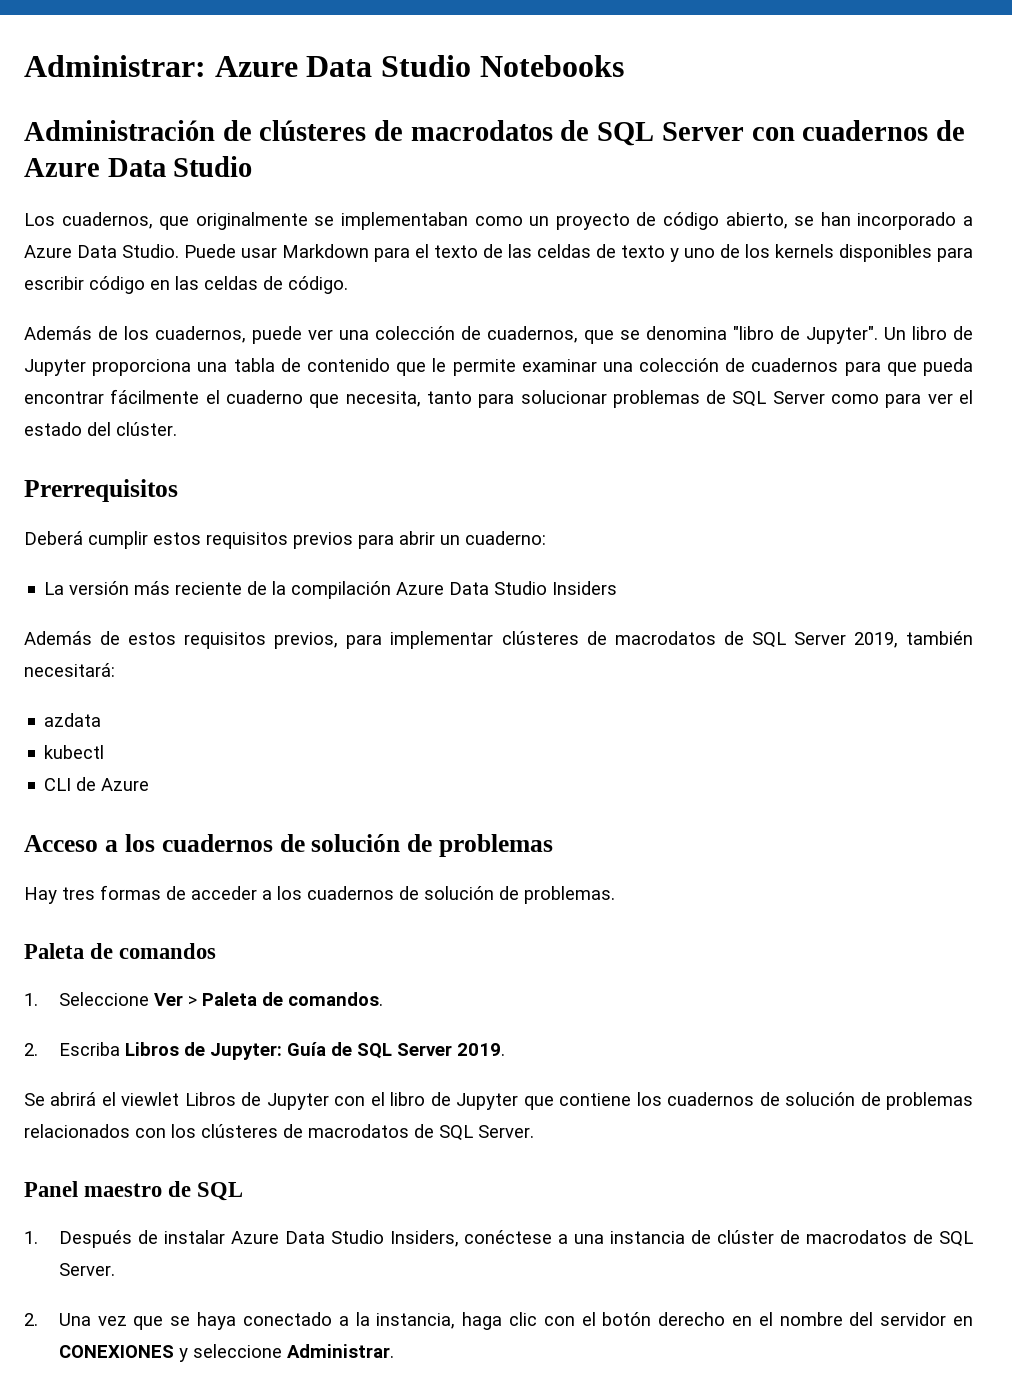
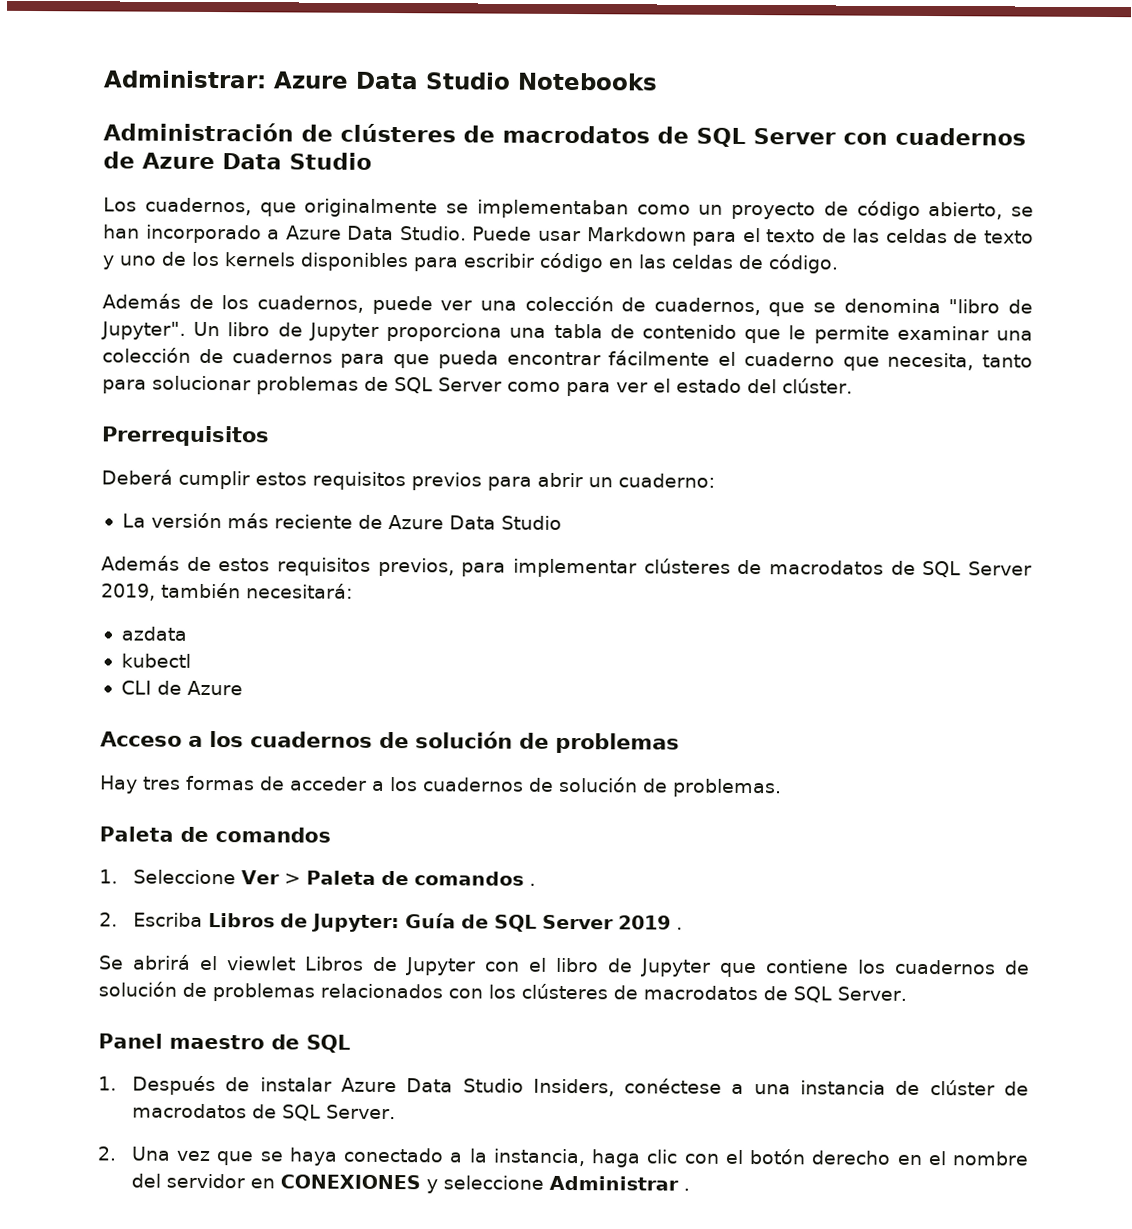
[272,581,618,599] la compilación Azure Data Studio Insiders -> [387,515,562,530] Azure Data Studio
[287,992,383,1006] comandos. -> [413,871,536,886] comandos .
[456,1043,505,1056] 2019. -> [618,915,684,930] 2019 .
[286,1344,394,1358] Administrar. -> [549,1175,691,1191] Administrar .

